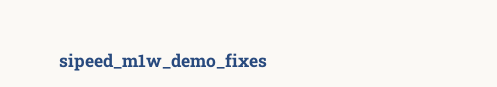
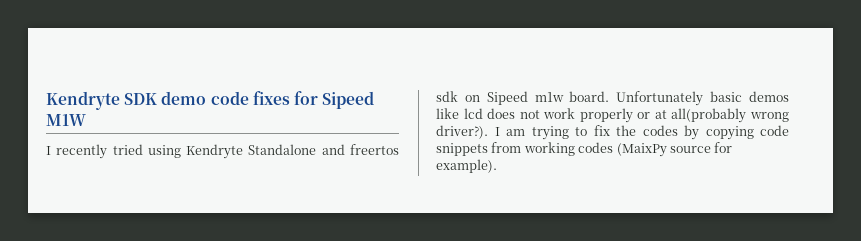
[59,53,267,71] sipeed_m1w_demo_fixes -> [46,91,375,110] [46,114,86,126] [46,144,399,159] [436,91,789,106] [436,108,789,123] [436,125,789,140] [436,142,733,157] [436,159,497,173] Kendryte SDK demo code fixes for Sipeed M1W // I recently tried using Kendryte Standalone and freertos sdk on Sipeed m1w board. Unfortunately basic demos like lcd does not work properly or at all(probably wrong driver?). I am trying to fix the codes by copying code snippets from working codes (MaixPy source for example).

